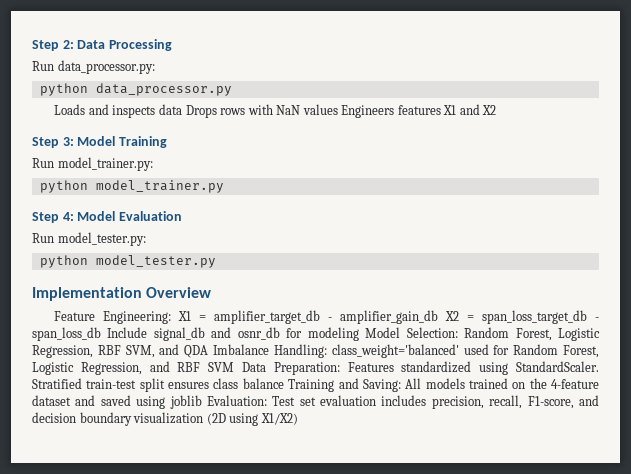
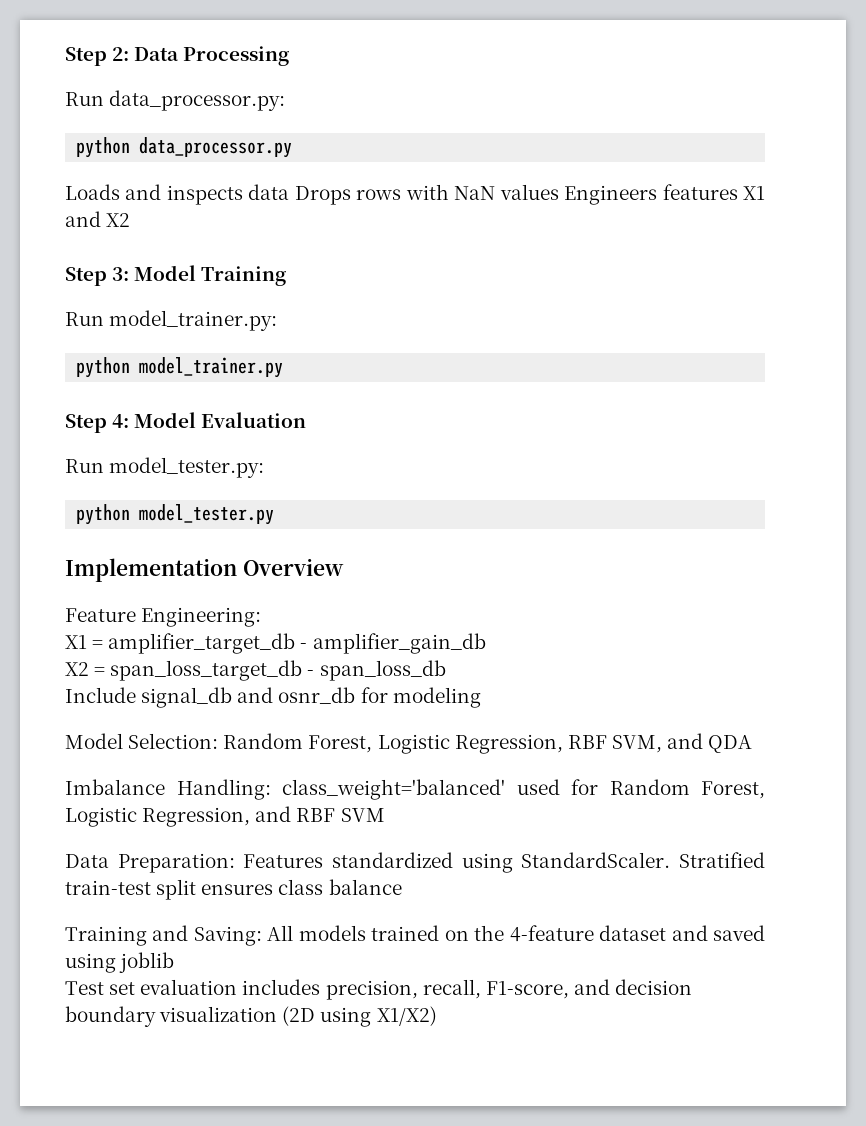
(172, 317) none -> (262, 617) //
(439, 317) none -> (486, 643) //
(101, 334) none -> (446, 670) //
(359, 334) none -> (481, 697) //
(209, 351) none -> (753, 744) //
(235, 367) none -> (385, 815) //
(284, 383) none -> (402, 887) //
[206,395,267,406] Evaluation: -> (175, 962) //

